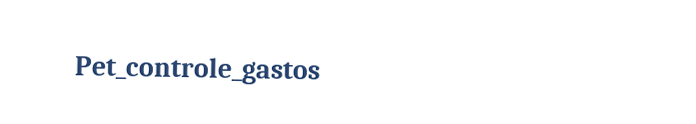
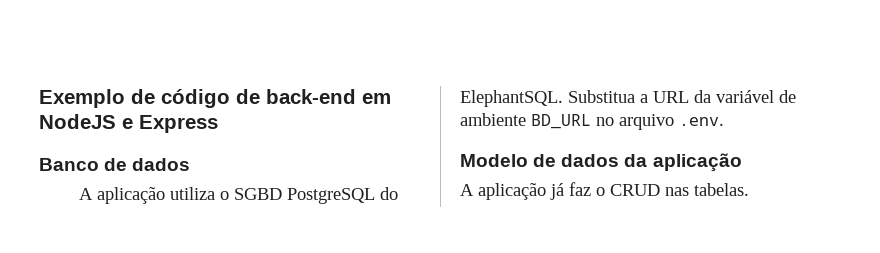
[74,55,321,86] Pet_controle_gastos -> [39,89,391,108] [39,114,218,133] [39,158,191,171] [79,187,399,204] [460,90,796,107] [460,113,724,130] [460,153,742,172] [460,182,749,200] Exemplo de código de back-end em NodeJS e Express // Banco de dados // A aplicação utiliza o SGBD PostgreSQL do ElephantSQL. Substitua a URL da variável de ambiente BD_URL no arquivo .env. // Modelo de dados da aplicação // A aplicação já faz o CRUD nas tabelas.

